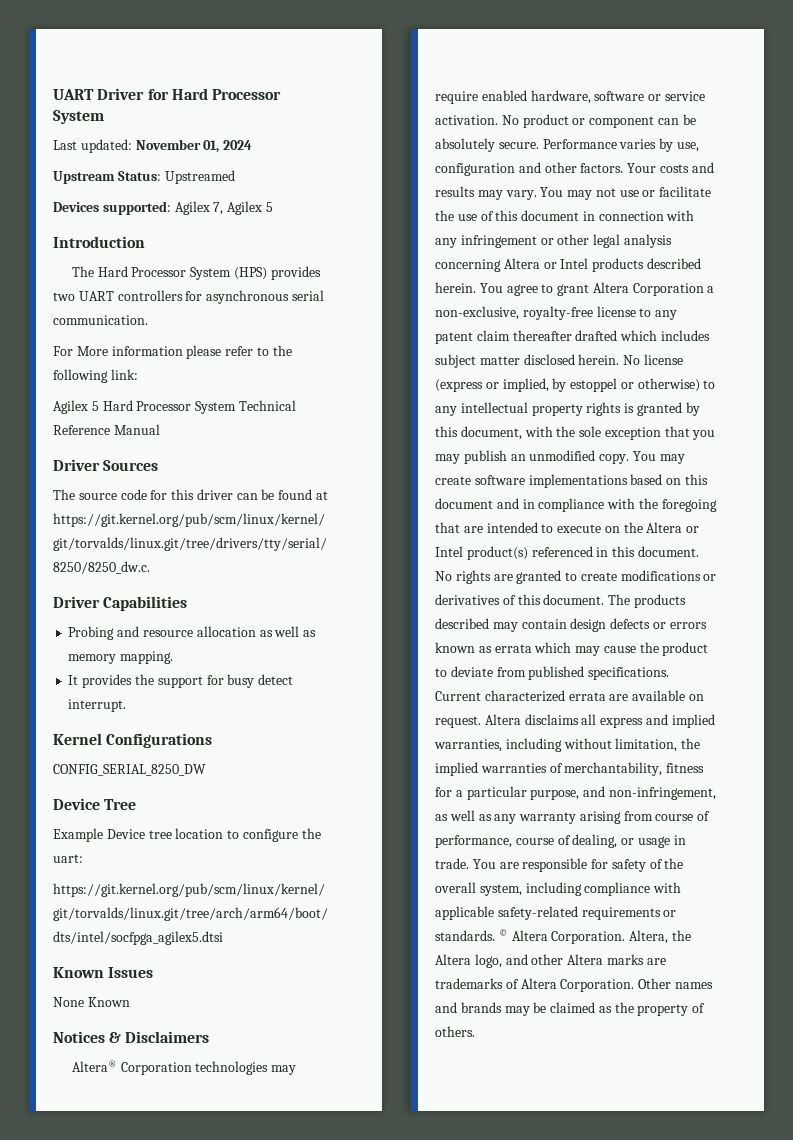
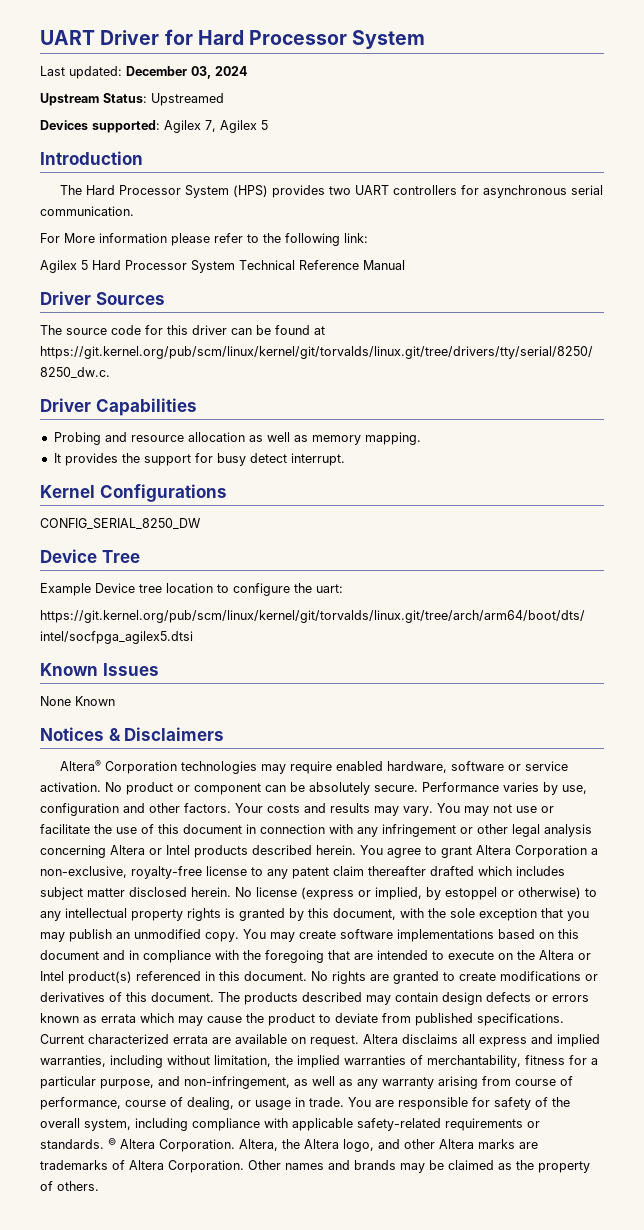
[135,139,220,153] November 01, -> [126,66,211,79] December 03,

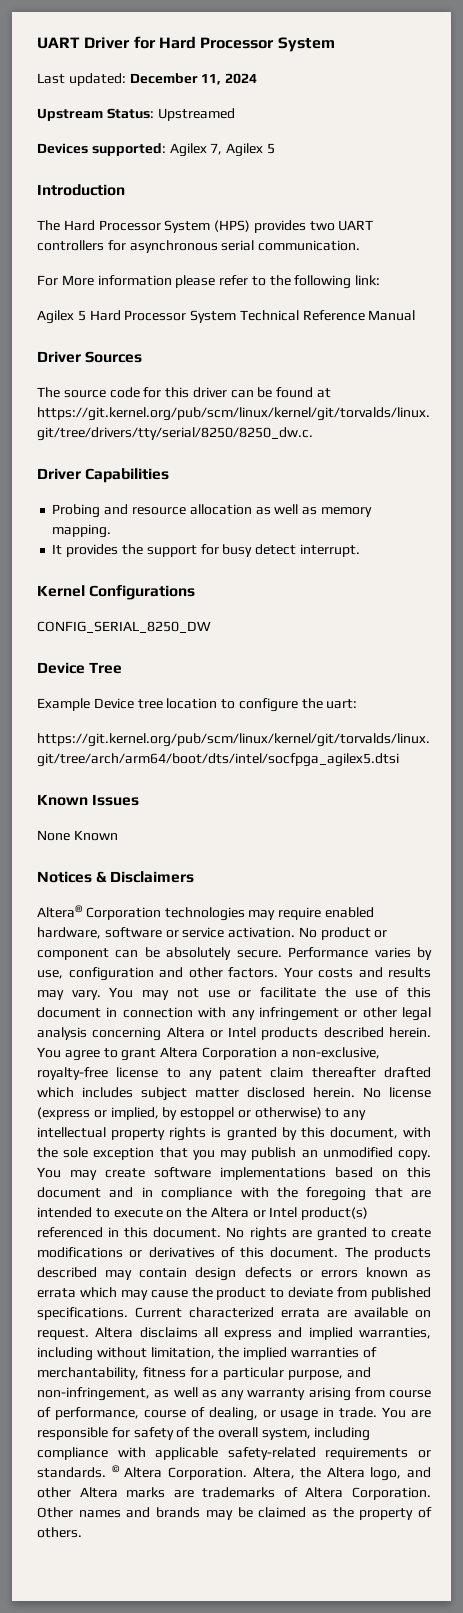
[191,66,211,79] 03, -> [201,73,222,85] 11,

